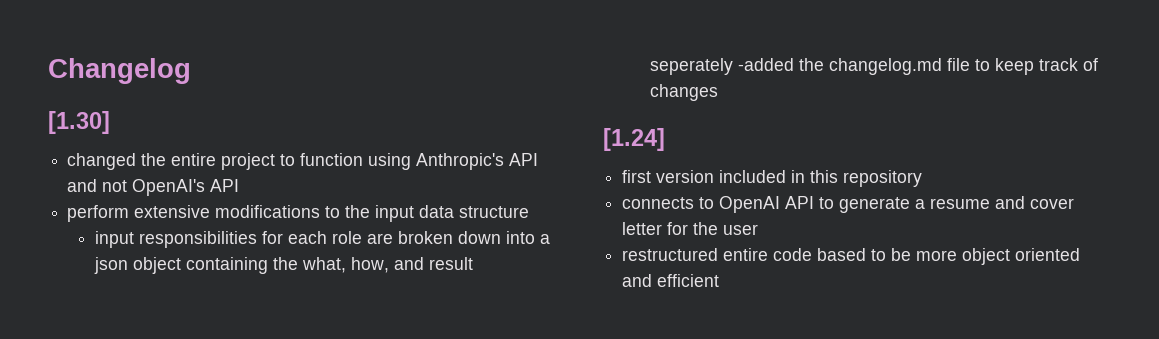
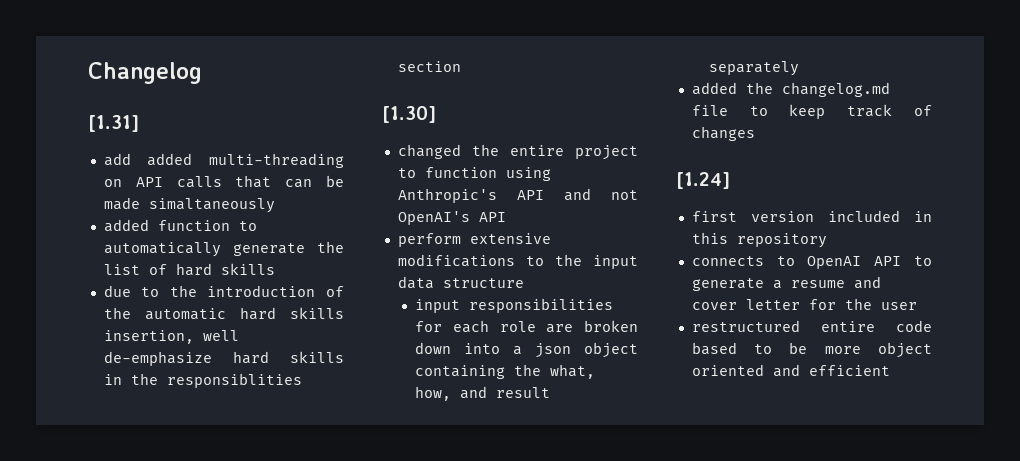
(191, 71) none -> [88,115,139,132] [103,153,344,168] [103,175,344,188] [103,197,275,213] [103,219,257,232] [103,241,344,257] [103,263,275,276] [103,285,344,297] [103,307,344,320] [103,330,239,344] [103,351,344,366] [103,373,302,388] [397,61,461,72] // [1.31] // add added multi-threading on API calls that can be made simaltaneously // added function to automatically generate the list of hard skills // due to the introduction of the automatic hard skills insertion, well de-emphasize hard skills in the responsiblities section
[649,58,794,75] seperately -added -> [709,61,800,76] [691,82,737,95] separately // added

